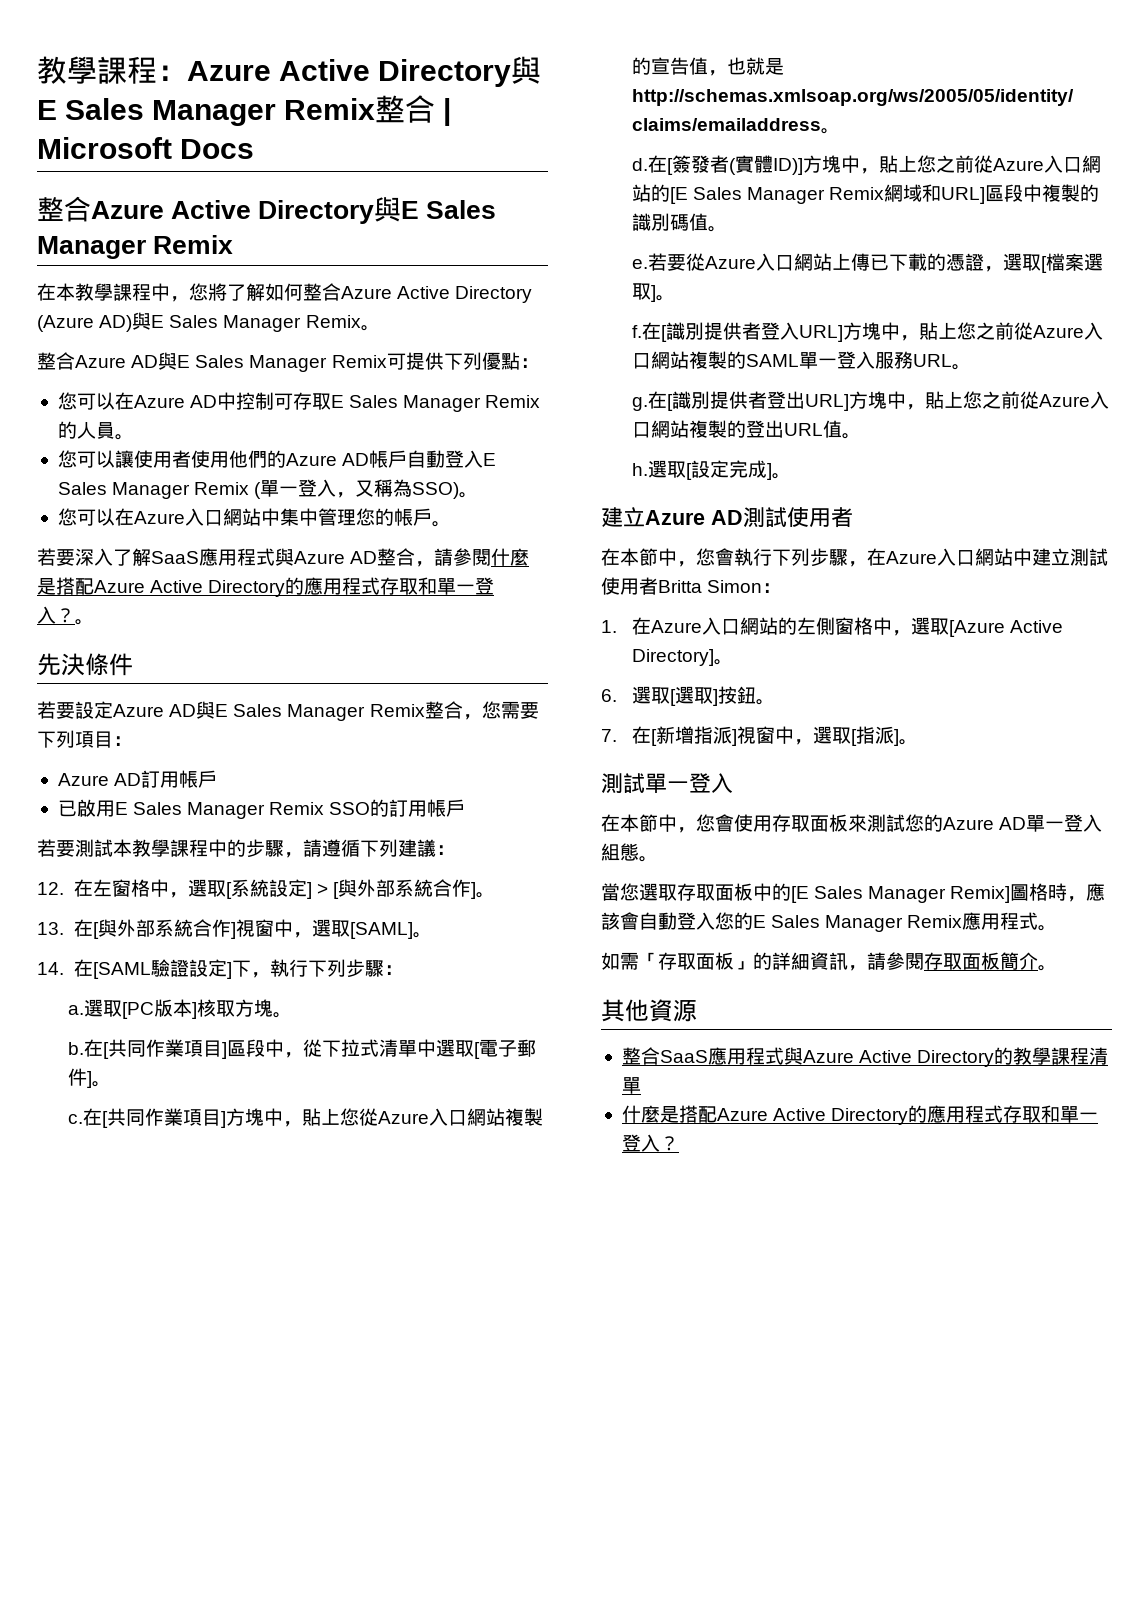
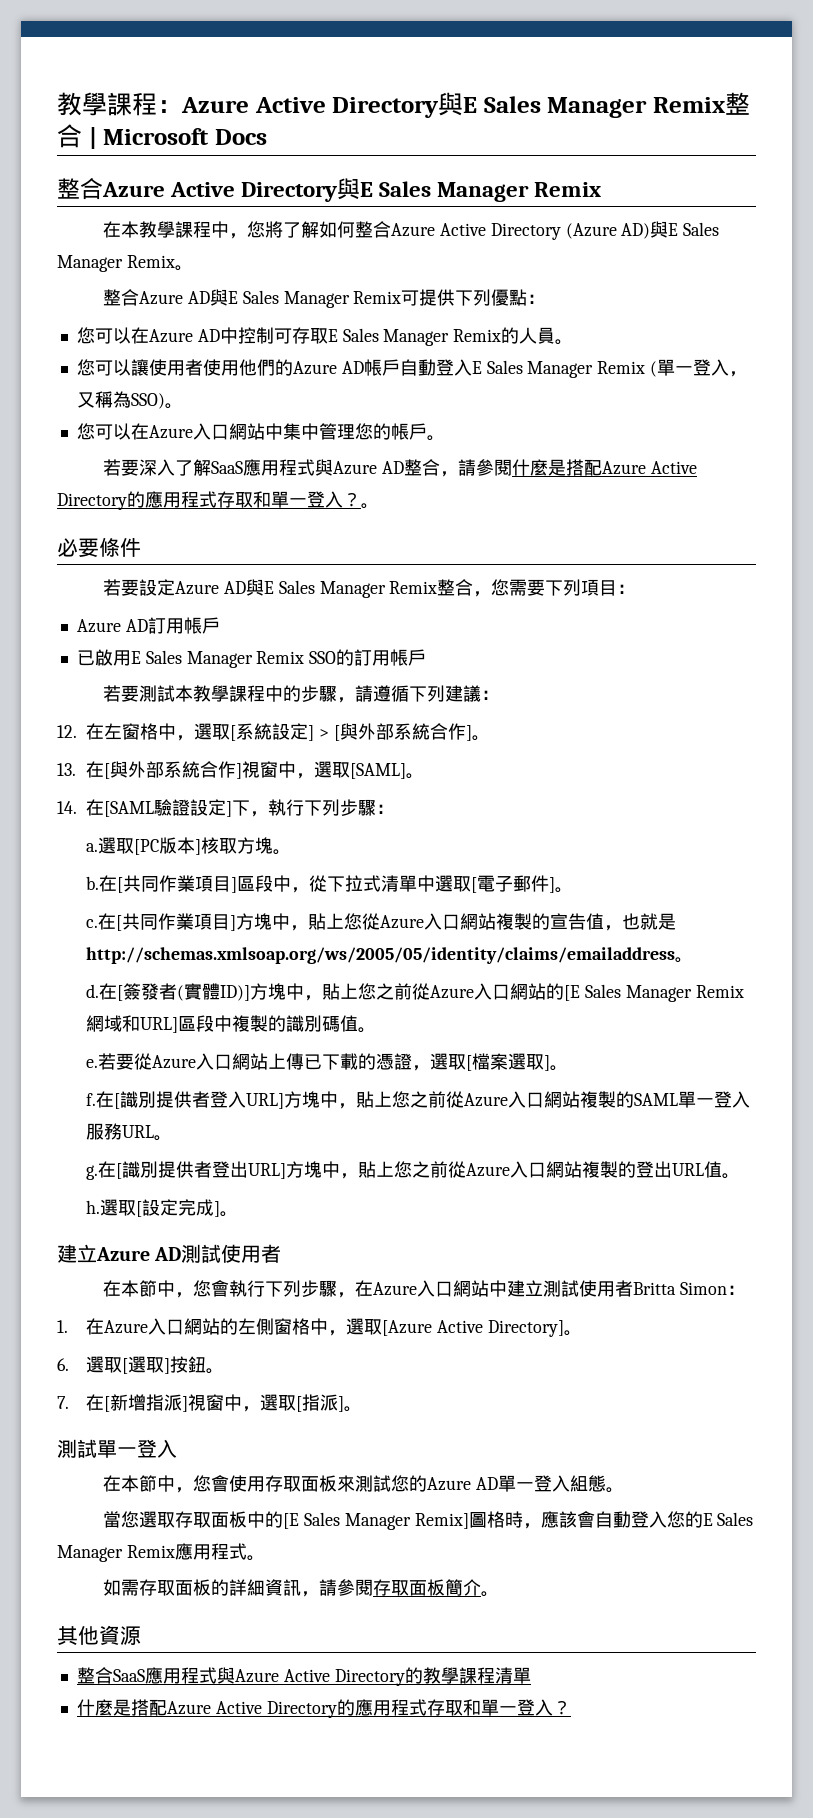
[37,653,85,676] 先決 -> [57,538,99,557] 必要
[639,952,753,970] 「存取面板」 -> [138,1579,211,1596] 存取面板

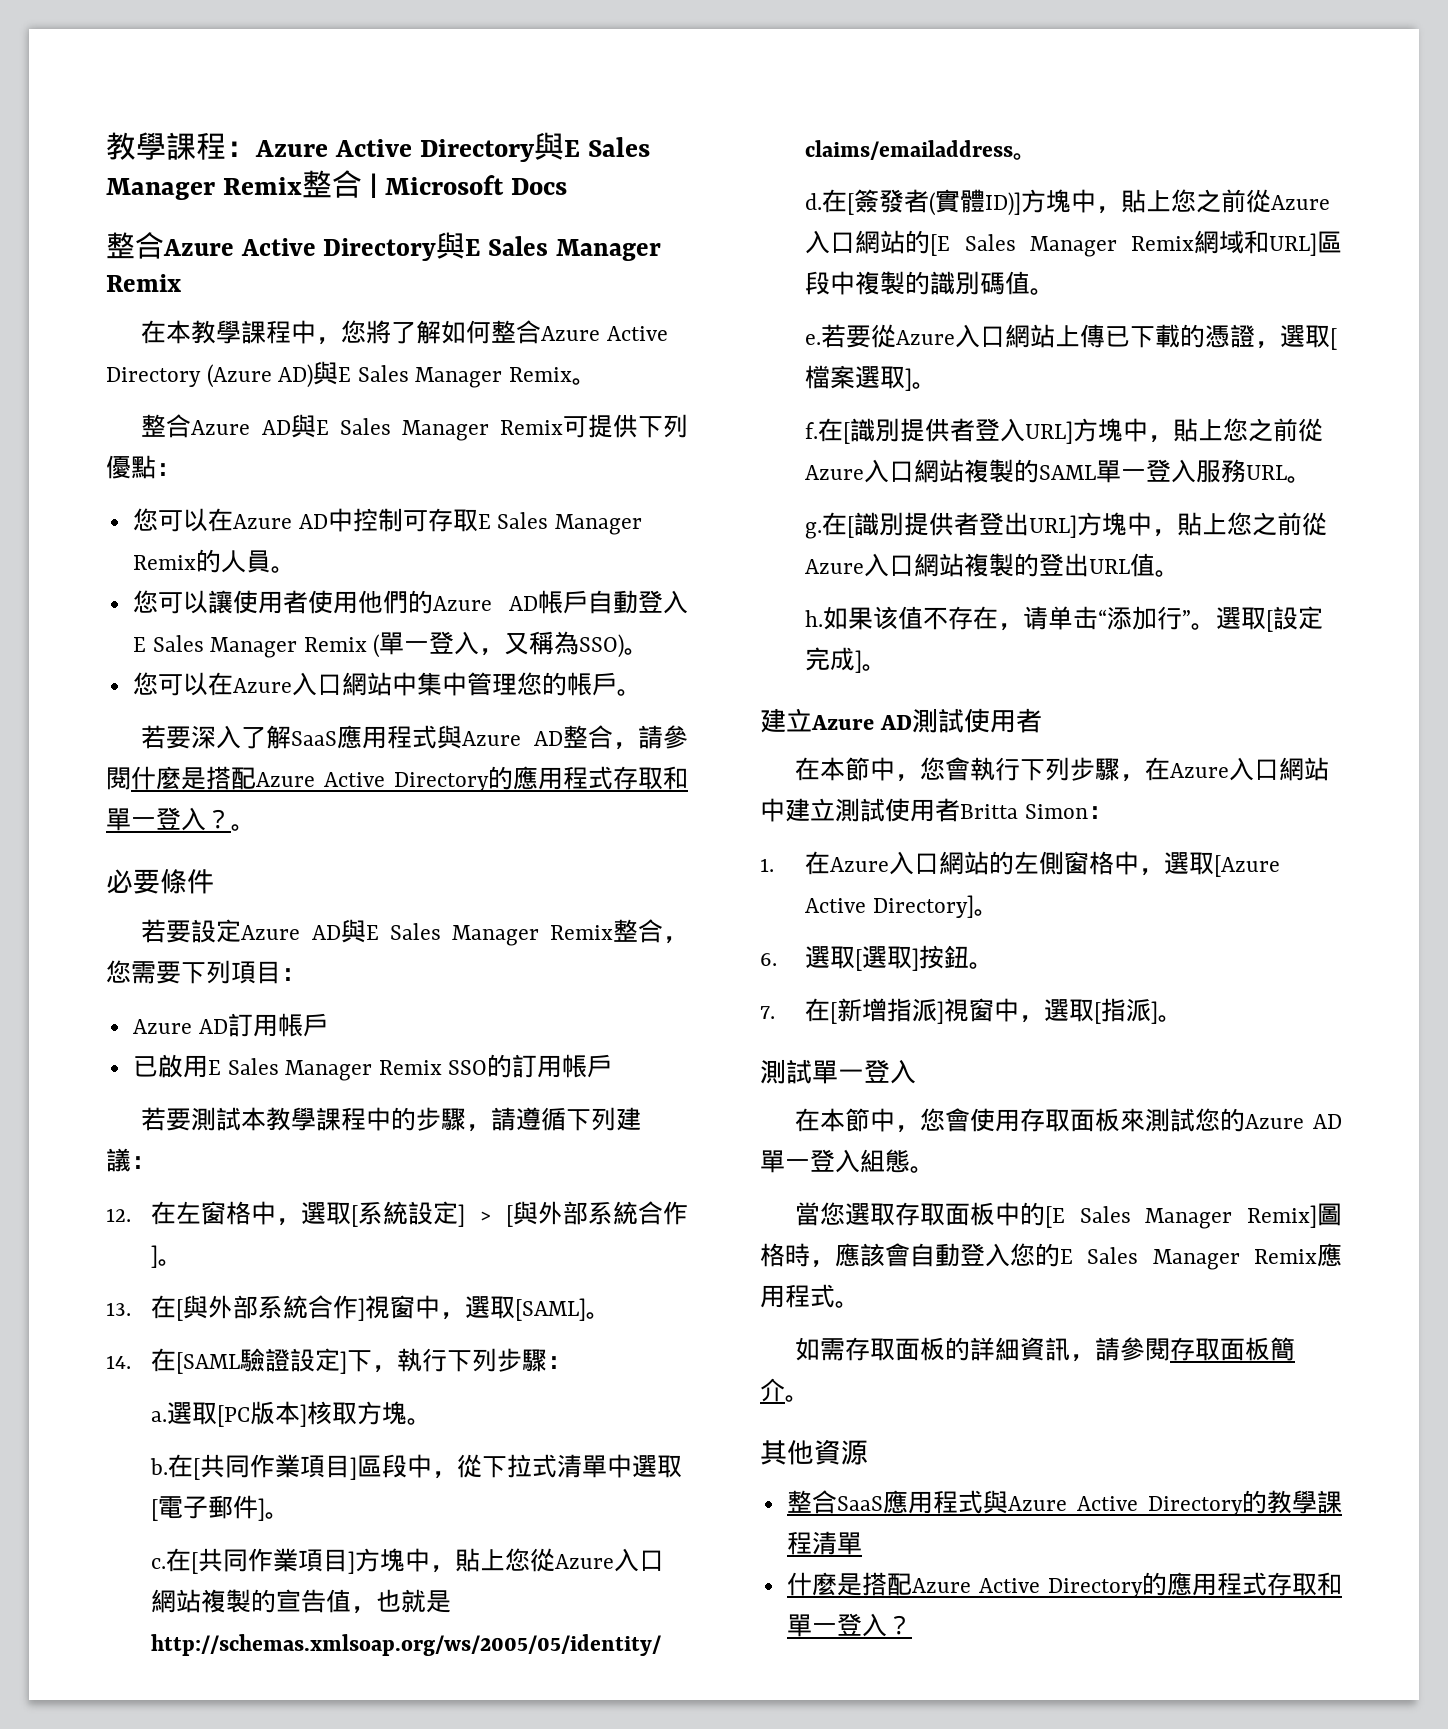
(101, 1207) none -> [823,606,1217,631] 如果该值不存在，请单击“添加行”。

